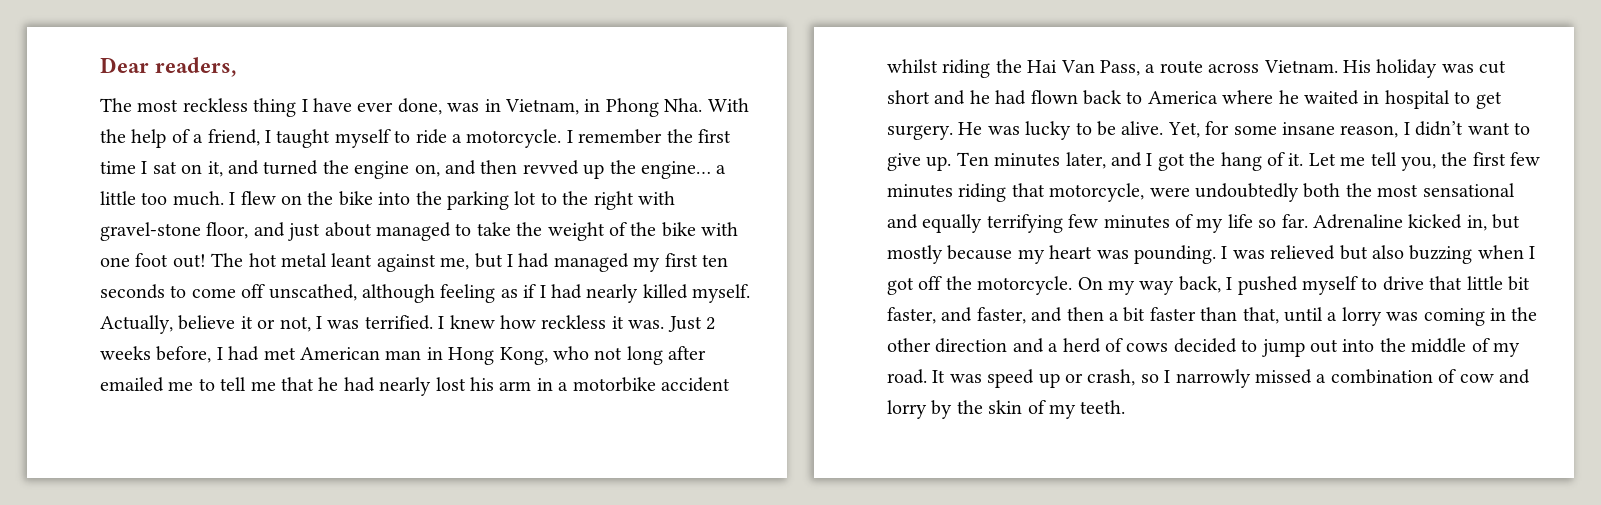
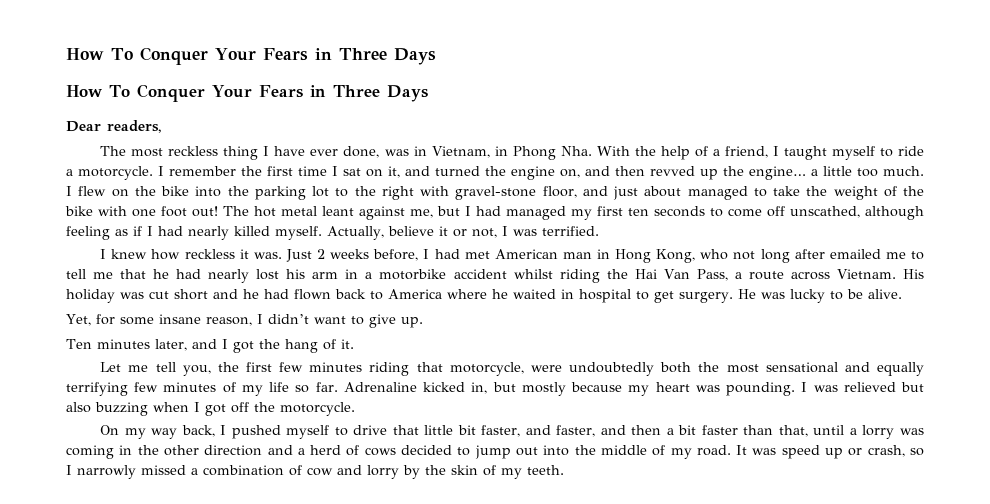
(100, 65) none -> [66,47,436,65] [66,84,428,102] How To Conquer Your Fears in Three Days // How To Conquer Your Fears in Three Days //
(433, 322) none -> (599, 231) //
(1164, 128) none -> (902, 294) //
(952, 163) none -> (423, 322) //
(1304, 159) none -> (354, 344) //
(1073, 285) none -> (355, 409) //

